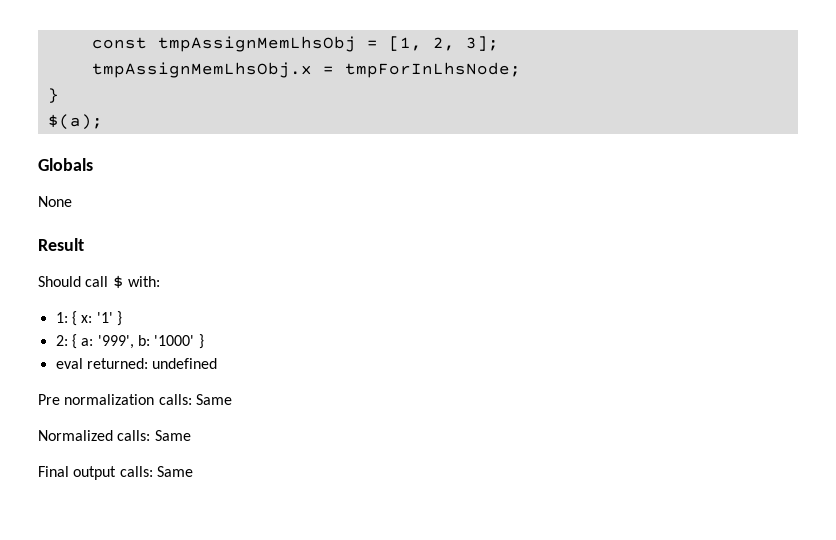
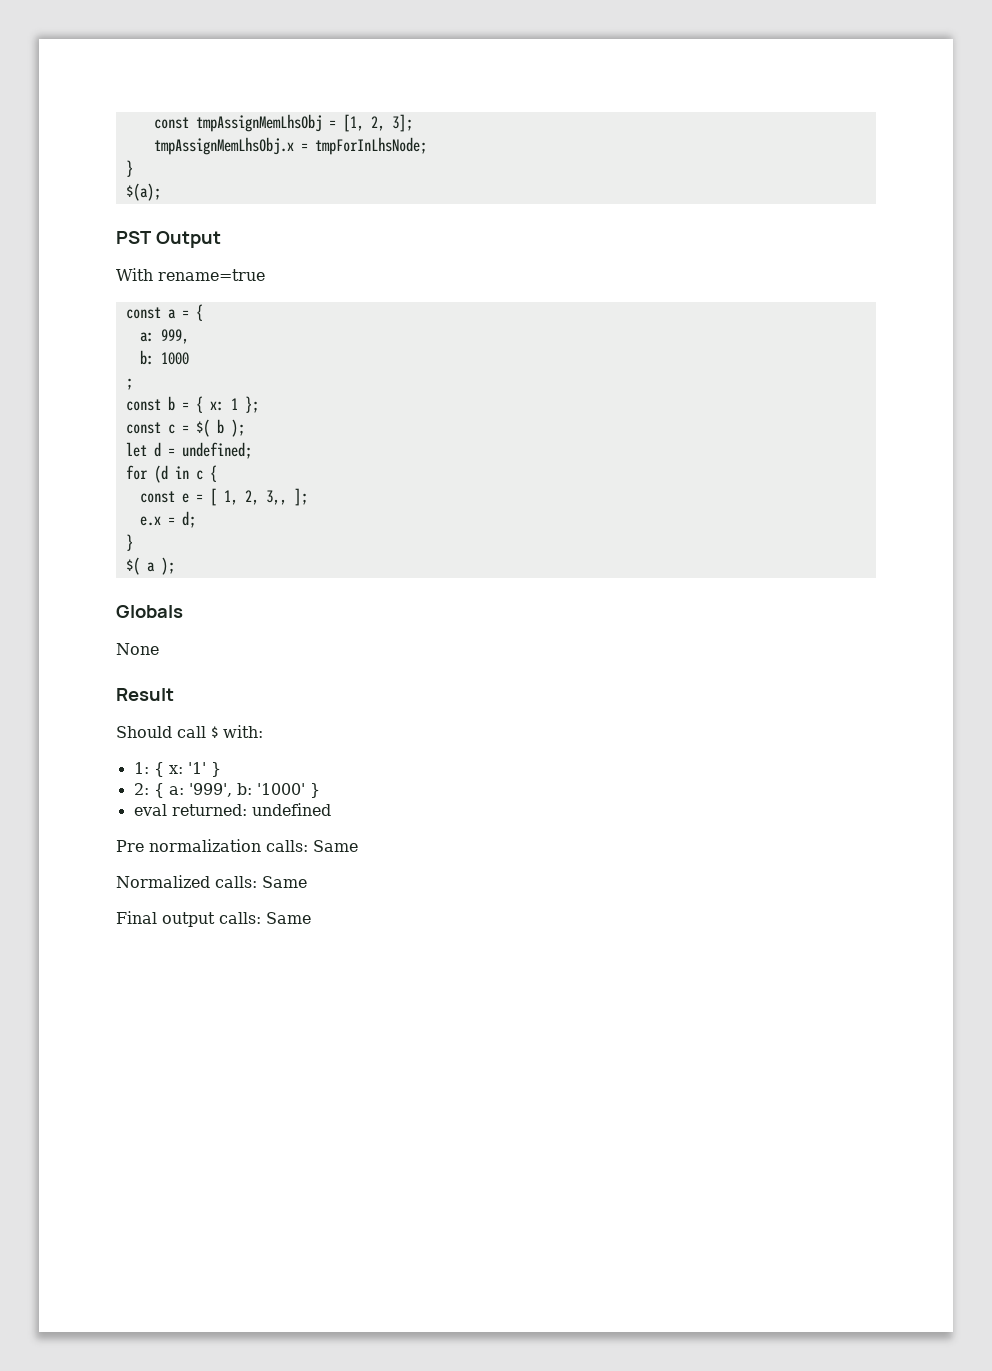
(103, 122) none -> [116,231,221,248] [116,268,265,281] [125,304,203,321] [139,329,189,344] [139,350,189,365] [125,378,133,390] [125,396,259,413] [125,419,245,437] [125,442,252,459] [125,465,217,483] [139,488,308,506] [139,511,196,528] [125,534,133,551] [125,557,175,575] // PST Output // With rename=true // const a = { // a: 999, // b: 1000 // ; // const b = { x: 1 }; // const c = $( b ); // let d = undefined; // for (d in c { // const e = [ 1, 2, 3,, ]; // e.x = d; // } // $( a );

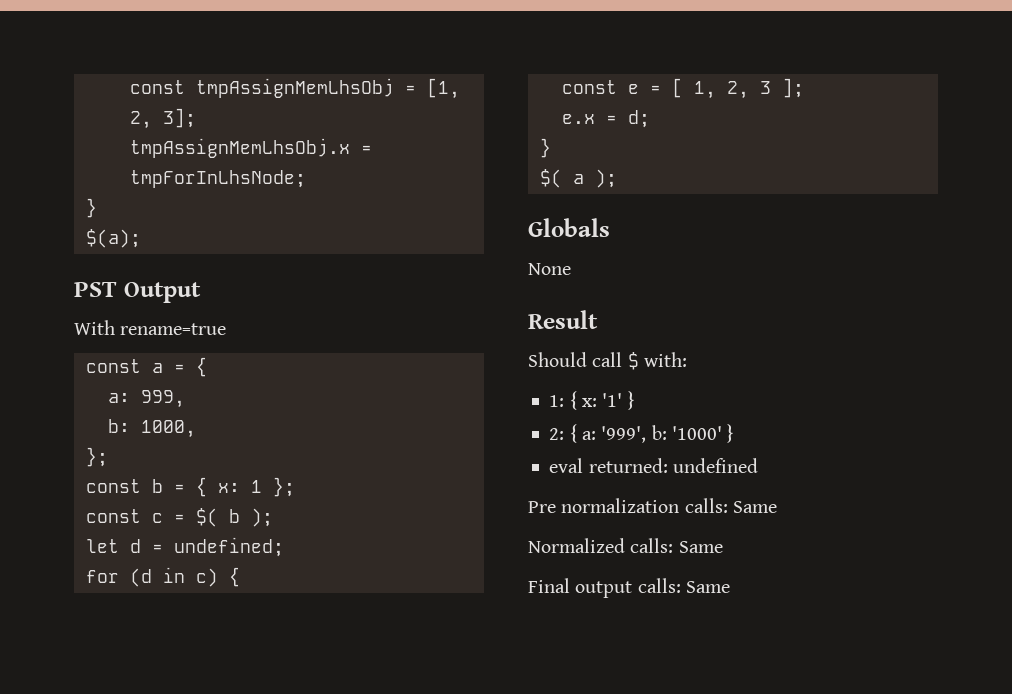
[160,352,189,365] [125,378,133,390] 1000 // ; -> [140,420,196,438] [85,447,108,467] 1000, // };
[195,470,203,480] c -> [195,568,218,587] c)
[265,490,287,505] 3,, -> [759,81,771,94] 3

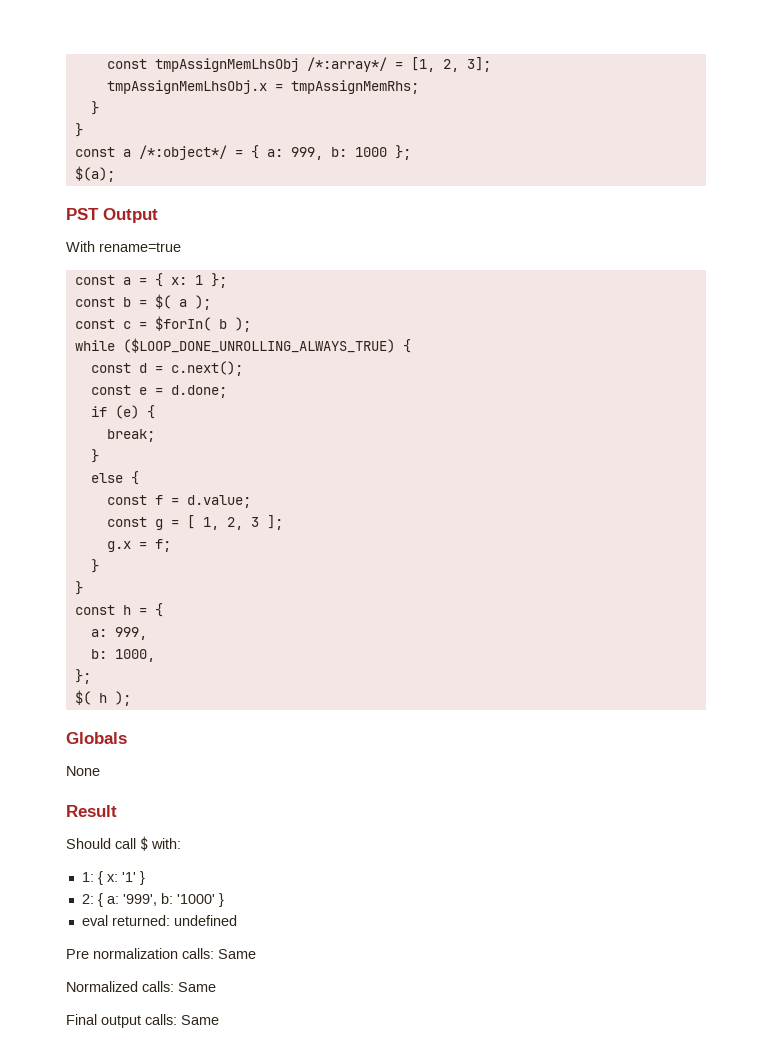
(394, 88) none -> [306,57,387,72] /*:array*/
[129,170,306,188] [85,198,97,218] tmpForInLhsNode; // } -> [290,80,419,94] [90,101,99,115] [74,123,83,137] [74,145,411,160] tmpAssignMemRhs; // } // } // const a /*:object*/ = { a: 999, b: 1000 };
(207, 367) none -> [170,273,227,288] [74,294,211,310] [74,316,251,332] [74,338,411,353] [90,361,243,376] [90,385,227,398] [90,405,155,419] [106,429,155,442] [90,449,99,463] [90,471,139,485] [106,495,251,508] [106,515,283,530] [106,539,171,552] [90,559,99,573] [74,581,83,595] [74,603,163,617] x: 1 }; // const b = $( a ); // const c = $forIn( b ); // while ($LOOP_DONE_UNROLLING_ALWAYS_TRUE) { // const d = c.next(); // const e = d.done; // if (e) { // break; // } // else { // const f = d.value; // const g = [ 1, 2, 3 ]; // g.x = f; // } // } // const h = {
[85,477,295,497] [85,508,273,527] [85,537,284,557] [85,567,240,587] [561,78,804,99] [561,110,650,128] [539,138,551,158] [539,169,584,188] const b = { x: 1 }; // const c = $( b ); // let d = undefined; // for (d in c) { // const e = [ 1, 2, 3 ]; // e.x = d; // } // $( a -> [74,690,107,705] $( h

